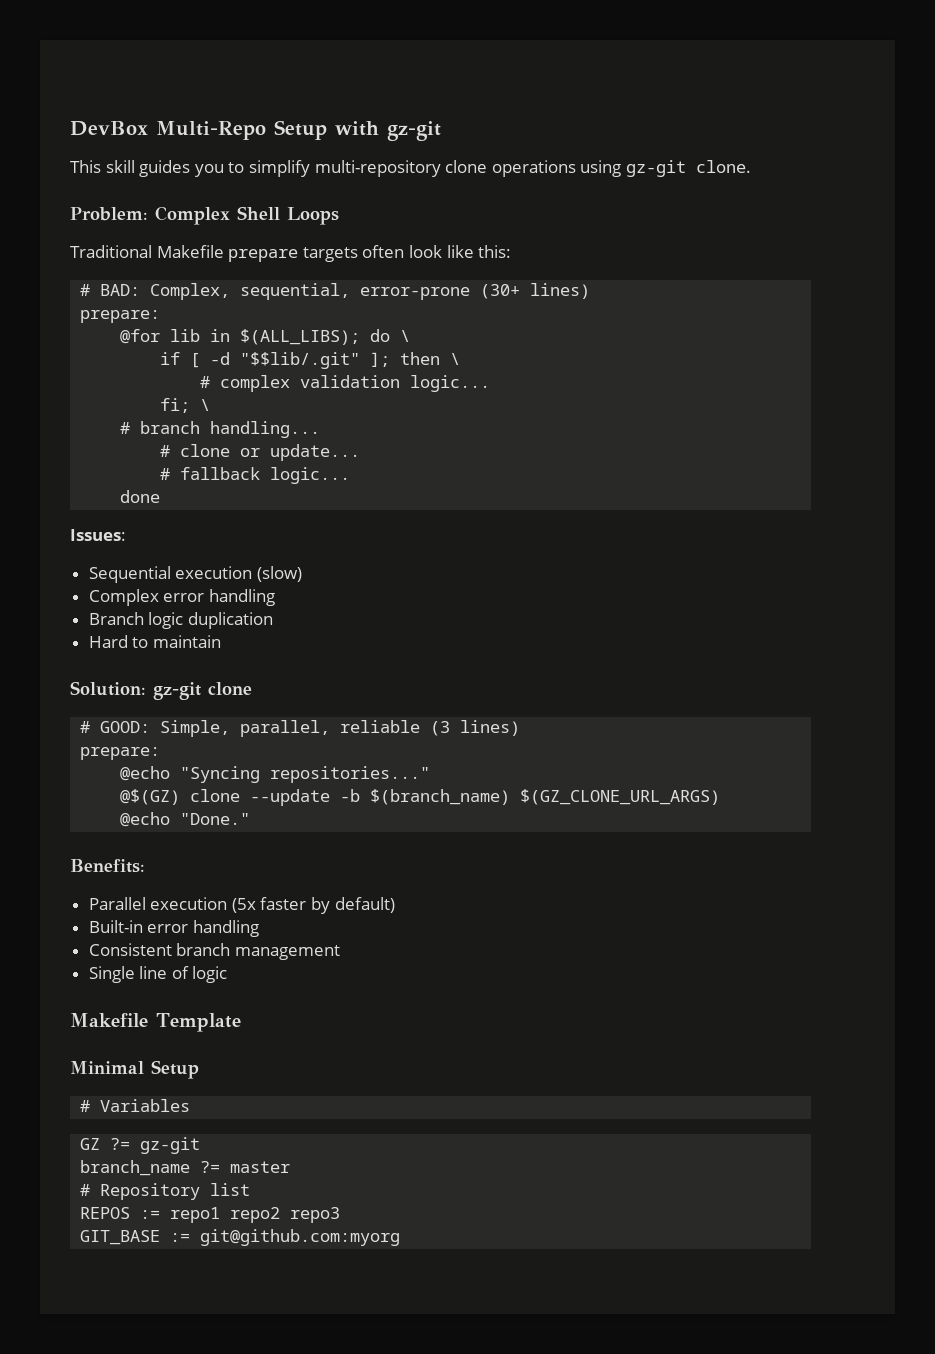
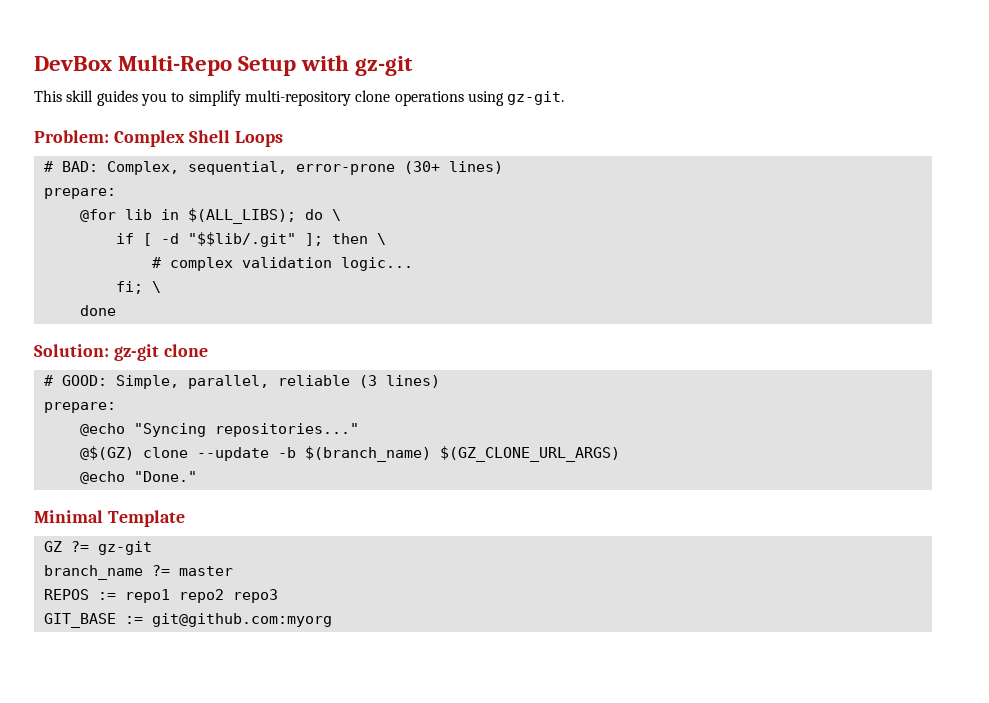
[625,160,751,177] gz-git clone. -> [507,91,565,105] gz-git.
[70,245,512,262] // Traditional Makefile prepare targets often look like this: -> (283, 139) none
[120,421,321,438] [160,444,361,461] [160,467,351,484] [120,490,161,503] [70,529,126,541] [88,566,302,583] [88,589,275,606] [88,612,273,629] [88,635,221,648] # branch handling... // # clone or update... // # fallback logic... // done // Issues: // Sequential execution (slow) // Complex error handling // Branch logic duplication // Hard to maintain -> [79,305,116,316] done
[70,859,145,873] [88,897,395,914] [88,920,259,937] [88,943,340,960] [88,966,228,983] [70,1013,241,1032] [70,1060,199,1079] [80,1099,191,1112] Benefits: // Parallel execution (5x faster by default) // Built-in error handling // Consistent branch management // Single line of logic // Makefile Template // Minimal Setup // # Variables -> [34,510,185,527] Minimal Template
[80,1183,251,1200] // # Repository list -> (233, 571) none

